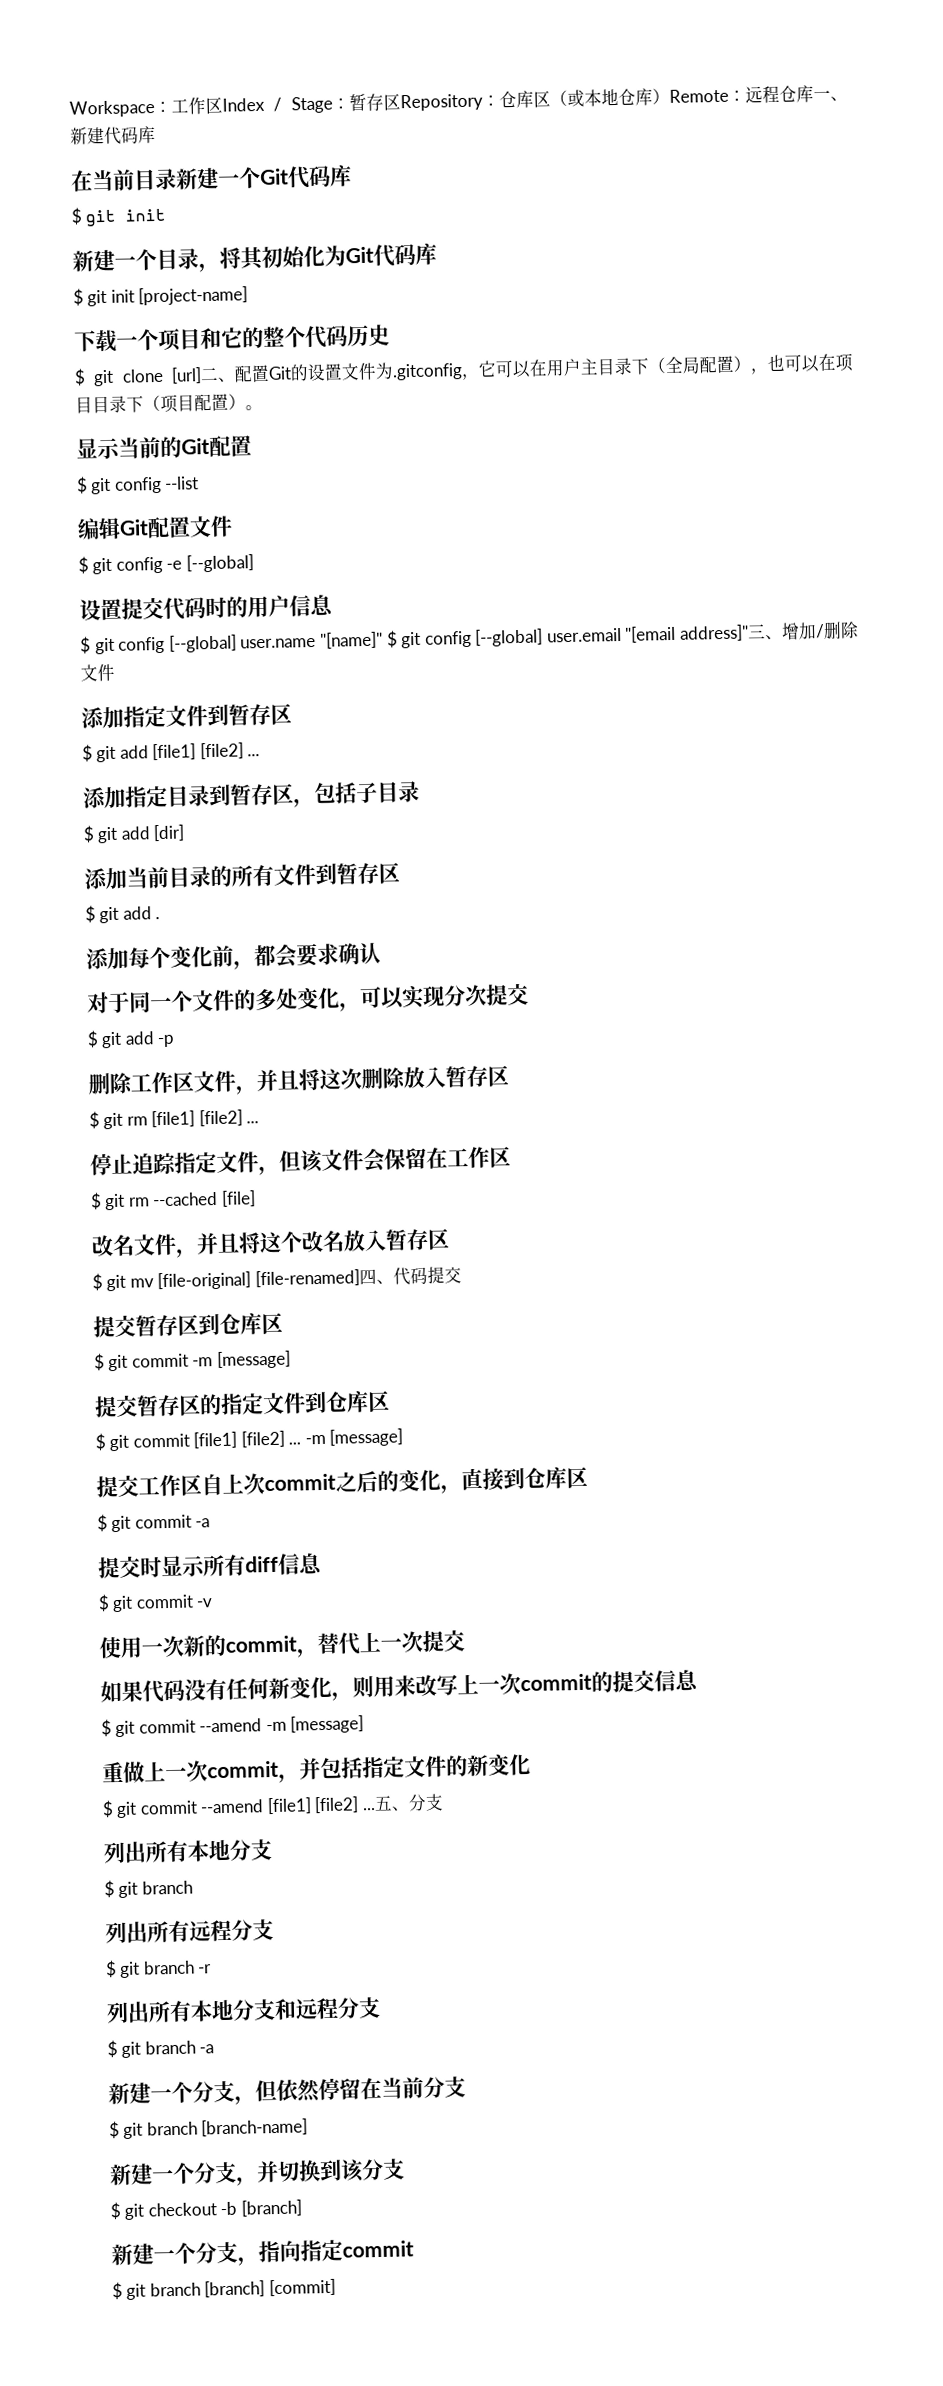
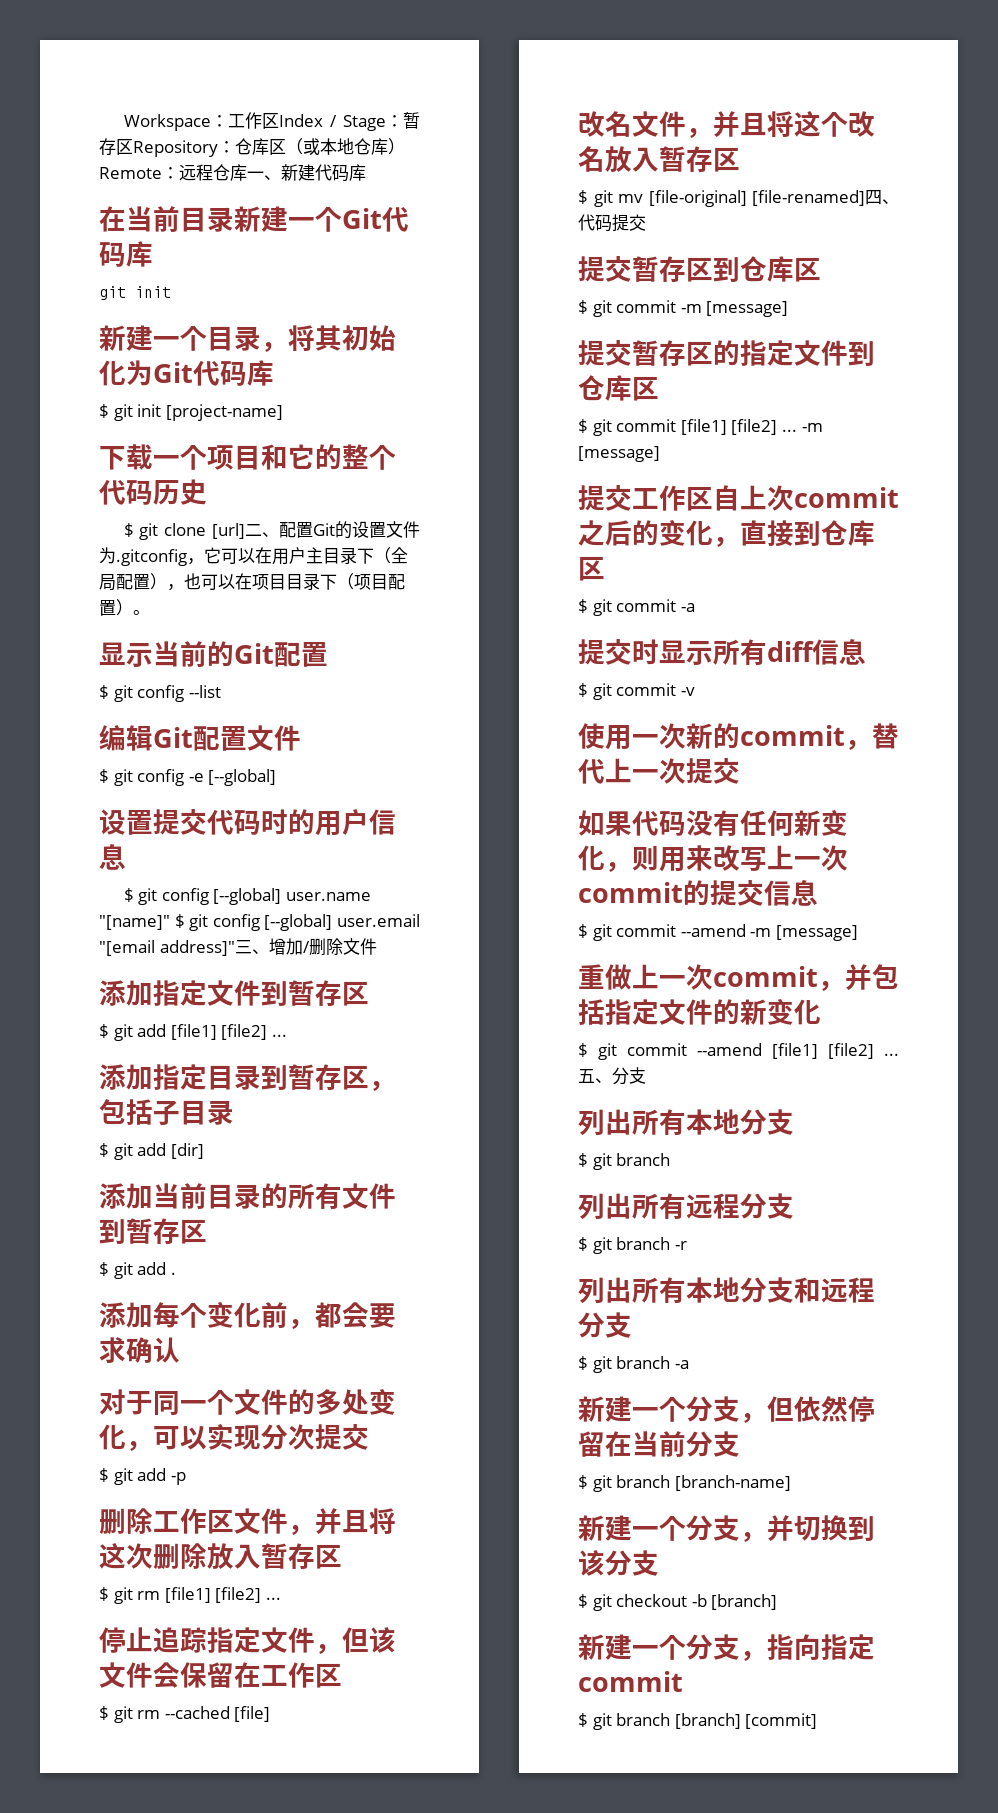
[71,207,82,225] $ -> (153, 254) none

